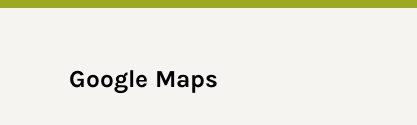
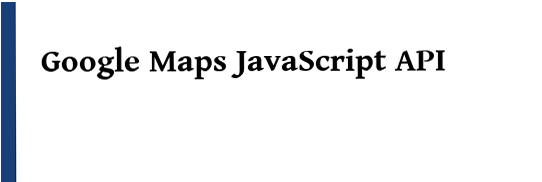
(218, 82) none -> [230,48,446,80] JavaScript API

